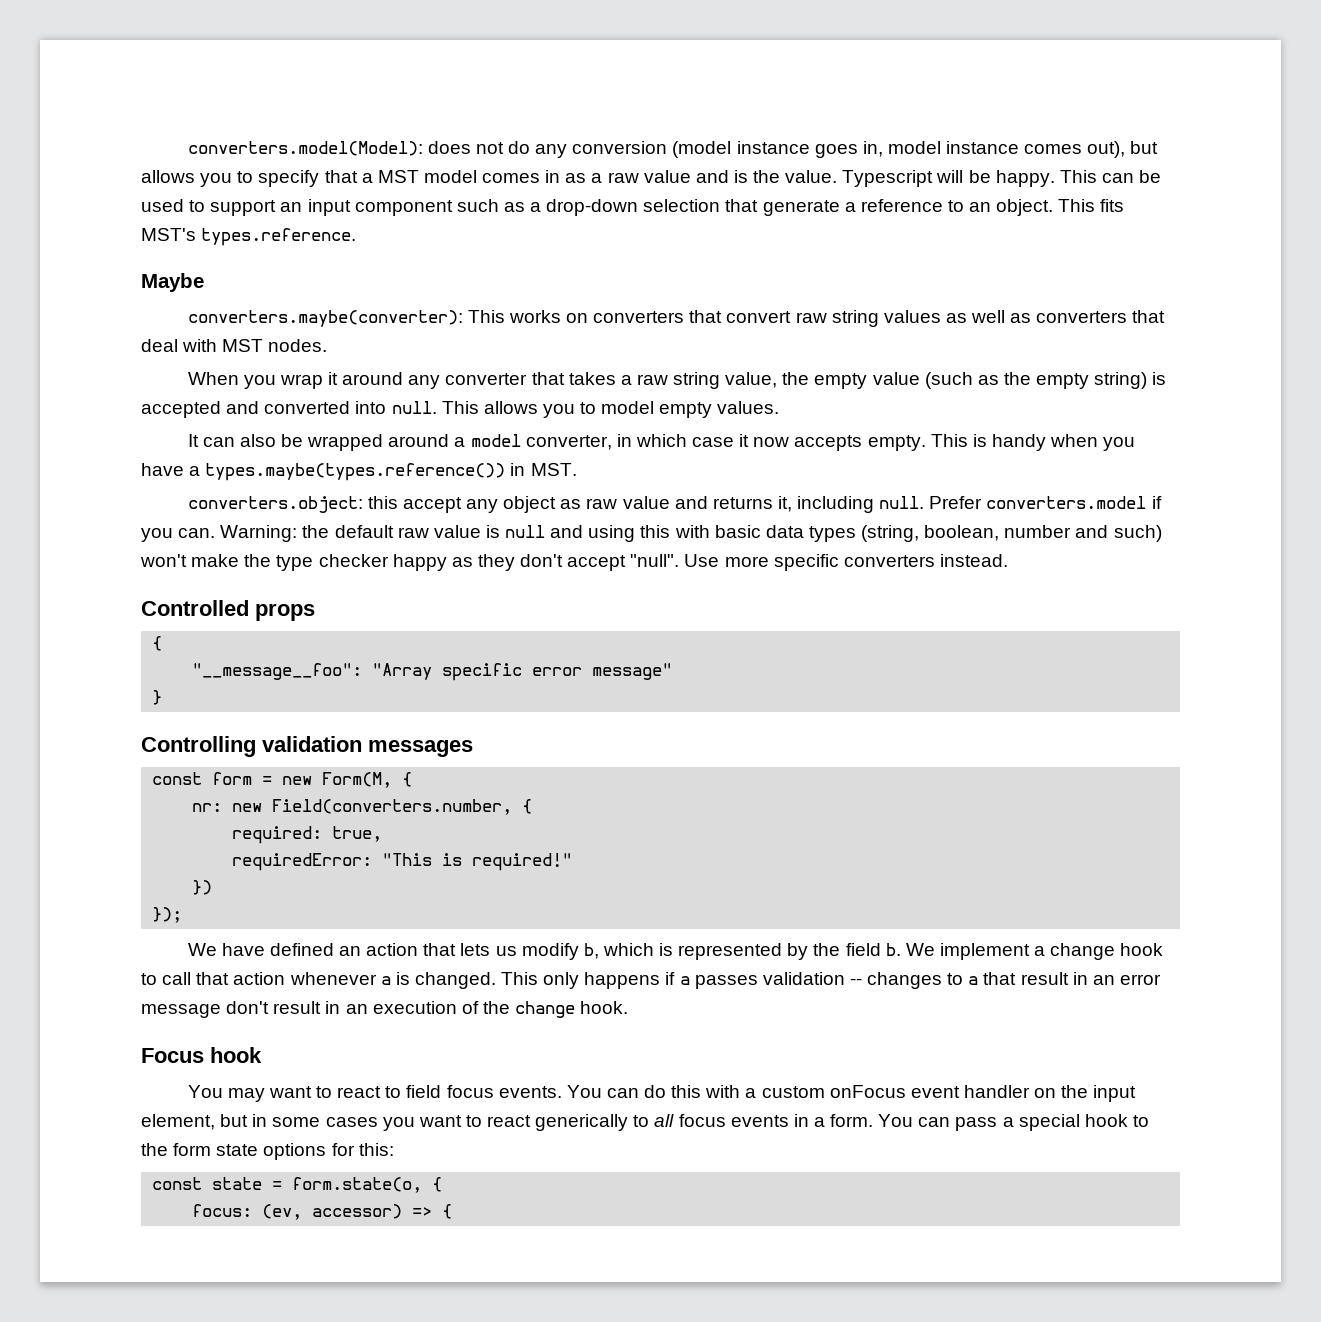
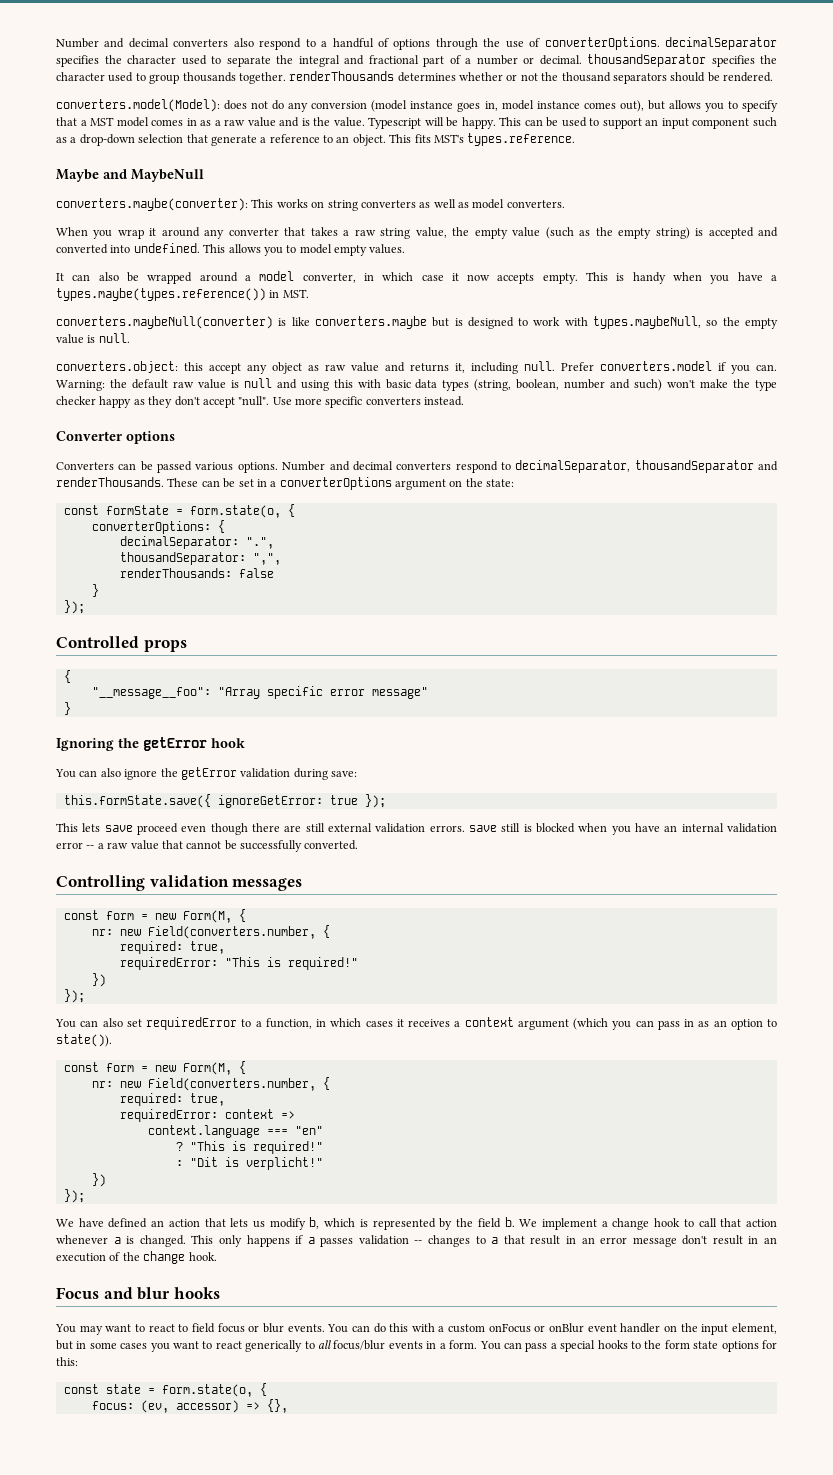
(187, 148) none -> [56,37,777,50] [56,54,777,67] [56,71,773,84] Number and decimal converters also respond to a handful of options through the use of converterOptions. decimalSeparator specifies the character used to separate the integral and fractional part of a number or decimal. thousandSeparator specifies the character used to group thousands together. renderThousands determines whether or not the thousand separators should be rendered. //
(204, 282) none -> [103,169,204,182] and MaybeNull
[593,310,1166,327] [141,339,328,352] converters that convert raw string values as well as converters that deal with MST nodes. -> [327,199,565,211] string converters as well as model converters.
[391,401,437,414] null. -> [133,243,200,253] undefined.
(577, 469) none -> [56,316,778,329] [56,333,130,344] // converters.maybeNull(converter) is like converters.maybe but is designed to work with types.maybeNull, so the empty value is null.
(1008, 560) none -> [56,431,175,444] [56,460,778,473] [56,477,515,490] [63,504,295,518] [91,520,225,534] [119,536,274,549] [119,552,281,565] [119,568,274,578] [91,584,99,597] [63,600,85,614] // Converter options // Converters can be passed various options. Number and decimal converters respond to decimalSeparator, thousandSeparator and renderThousands. These can be set in a converterOptions argument on the state: // const formState = form.state(o, { // converterOptions: { // decimalSeparator: ".", // thousandSeparator: ",", // renderThousands: false // } // });
(163, 697) none -> [56,737,245,751] [55,767,357,780] [63,794,386,808] [56,823,778,835] [56,840,359,852] // Ignoring the getError hook // You can also ignore the getError validation during save: // this.formState.save({ ignoreGetError: true }); // This lets save proceed even though there are still external validation errors. save still is blocked when you have an internal validation error -- a raw value that cannot be successfully converted.
(183, 915) none -> [55,1017,777,1030] [56,1034,112,1047] [63,1061,246,1075] [91,1077,330,1091] [119,1093,225,1106] [119,1109,295,1122] [147,1125,323,1138] [175,1141,323,1154] [175,1157,323,1170] [91,1173,106,1187] [63,1189,85,1203] // You can also set requiredError to a function, in which cases it receives a context argument (which you can pass in as an option to state()). // const form = new Form(M, { // nr: new Field(converters.number, { // required: true, // requiredError: context => // context.language === "en" // ? "This is required!" // : "Dit is verplicht!" // }) // });
[210,1047,262,1063] hook -> [103,1287,220,1300] and blur hooks
(494, 1091) none -> [248,1323,284,1333] or blur
(906, 1091) none -> [534,1323,585,1333] or onBlur
[678,1114,726,1127] focus -> [333,1340,386,1350] focus/blur
[1084,1114,1128,1127] hook -> [597,1340,628,1349] hooks
[442,1204,453,1219] { -> [266,1399,288,1413] {},

